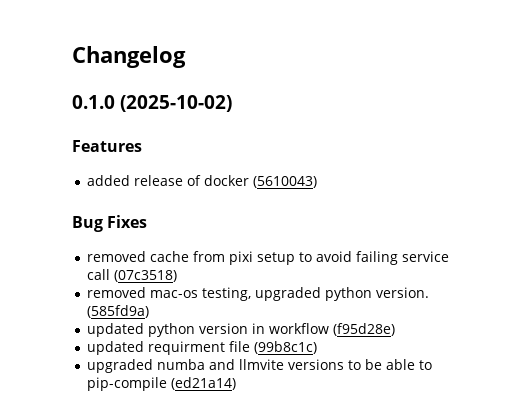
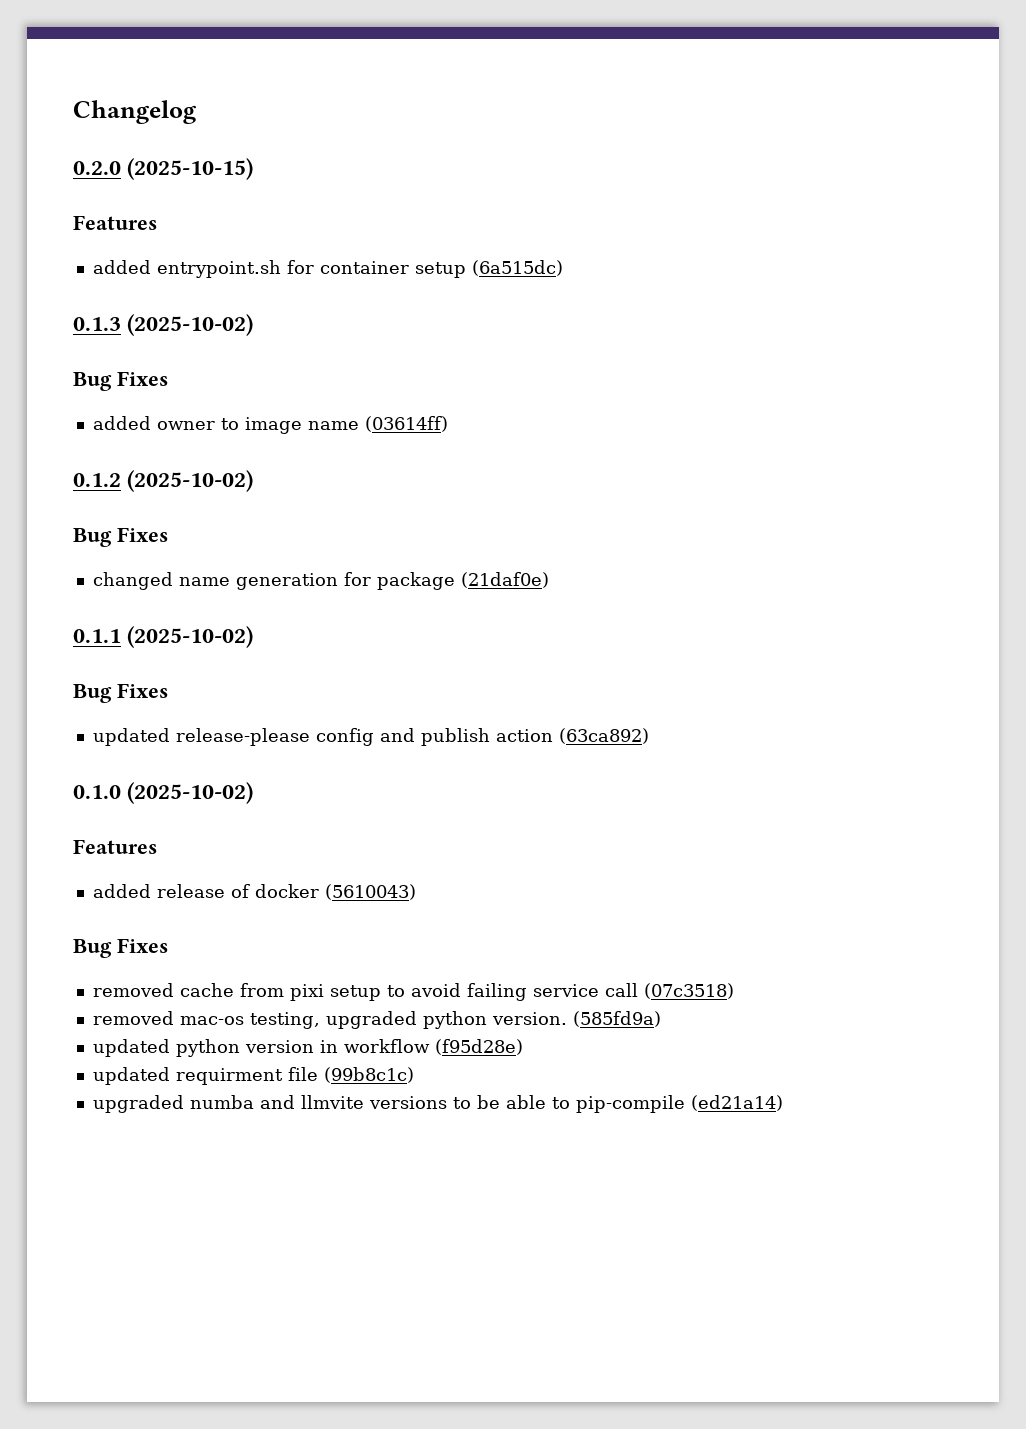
(186, 57) none -> [73,158,254,180] [73,215,157,230] [92,260,563,278] [73,314,254,336] [73,371,168,391] [92,416,448,434] [73,470,254,492] [73,527,168,547] [92,572,549,590] [73,626,254,648] [73,683,168,703] [92,728,649,746] // 0.2.0 (2025-10-15) // Features // added entrypoint.sh for container setup (6a515dc) // 0.1.3 (2025-10-02) // Bug Fixes // added owner to image name (03614ff) // 0.1.2 (2025-10-02) // Bug Fixes // changed name generation for package (21daf0e) // 0.1.1 (2025-10-02) // Bug Fixes // updated release-please config and publish action (63ca892)

